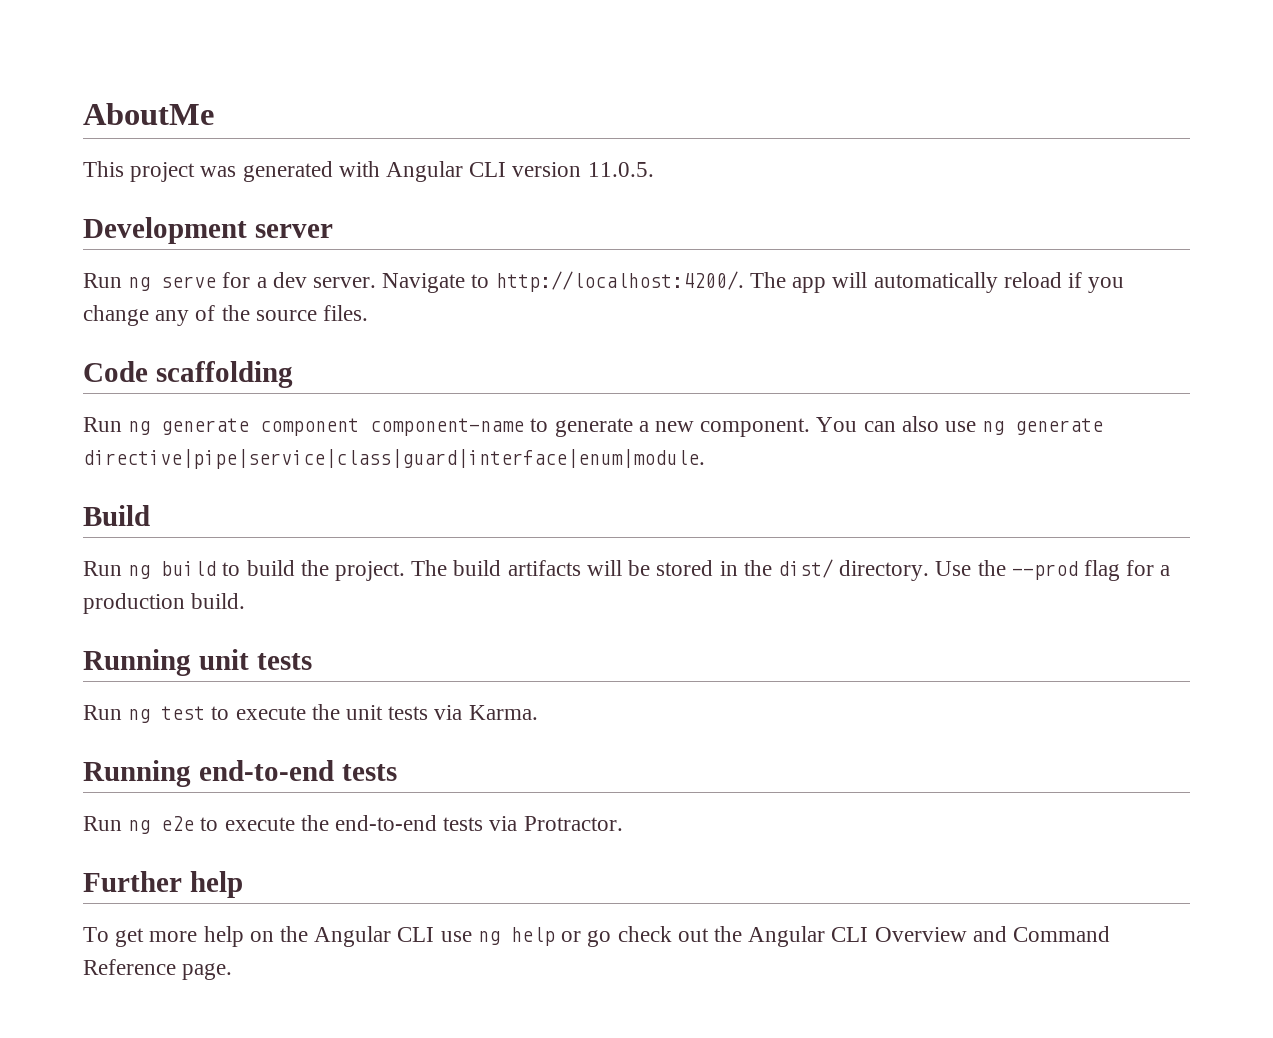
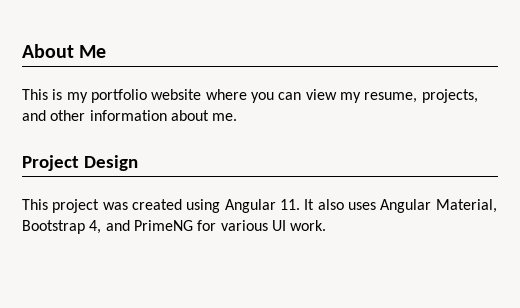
[83,103,214,125] [83,161,654,182] [83,217,333,244] [83,271,1125,293] [83,305,369,326] [83,361,293,388] [83,416,1104,437] [83,449,705,469] [83,505,150,526] [83,559,1171,581] [83,593,246,614] [83,649,312,676] [83,704,538,723] [83,760,397,787] [83,815,623,834] [83,871,243,898] [83,926,1110,947] [83,959,233,980] AboutMe // This project was generated with Angular CLI version 11.0.5. // Development server // Run ng serve for a dev server. Navigate to http://localhost:4200/. The app will automatically reload if you change any of the source files. // Code scaffolding // Run ng generate component component-name to generate a new component. You can also use ng generate directive|pipe|service|class|guard|interface|enum|module. // Build // Run ng build to build the project. The build artifacts will be stored in the dist/ directory. Use the --prod flag for a production build. // Running unit tests // Run ng test to execute the unit tests via Karma. // Running end-to-end tests // Run ng e2e to execute the end-to-end tests via Protractor. // Further help // To get more help on the Angular CLI use ng help or go check out the Angular CLI Overview and Command Reference page. -> [22,44,107,58] [22,89,478,103] [22,110,238,121] [22,155,138,171] [22,199,497,213] [22,220,327,234] About Me // This is my portfolio website where you can view my resume, projects, and other information about me. // Project Design // This project was created using Angular 11. It also uses Angular Material, Bootstrap 4, and PrimeNG for various UI work.

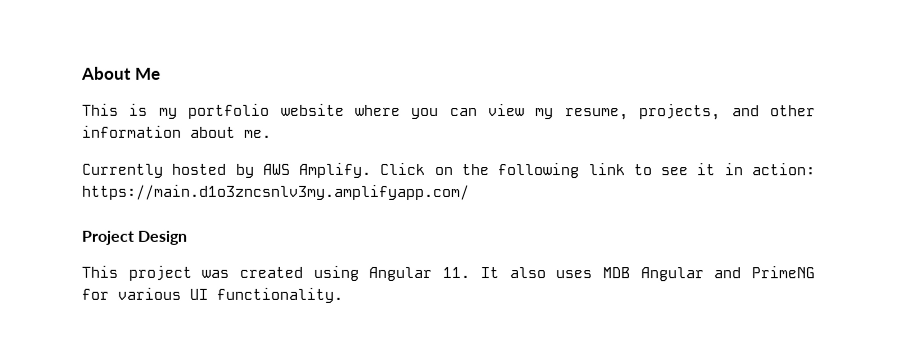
(238, 117) none -> [81,162,817,179] [81,184,469,201] // Currently hosted by AWS Amplify. Click on the following link to see it in action: https://main.d1o3zncsnlv3my.amplifyapp.com/
[380,199,497,213] [22,220,102,234] Angular Material, Bootstrap 4, -> [601,267,704,282] MDB Angular
[290,220,327,231] work. -> [216,287,343,303] functionality.

